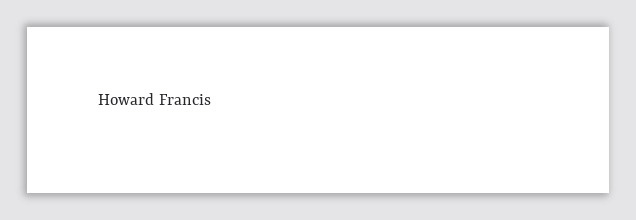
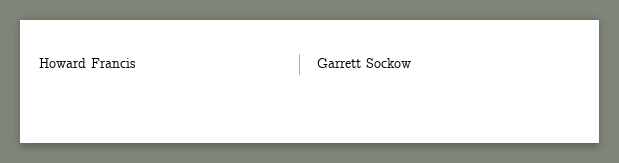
(211, 99) none -> [317,58,411,68] // Garrett Sockow

